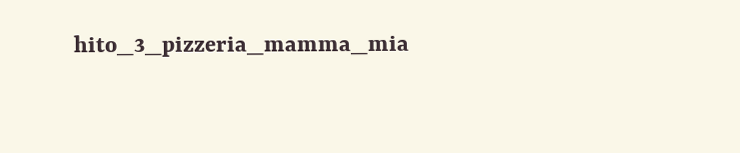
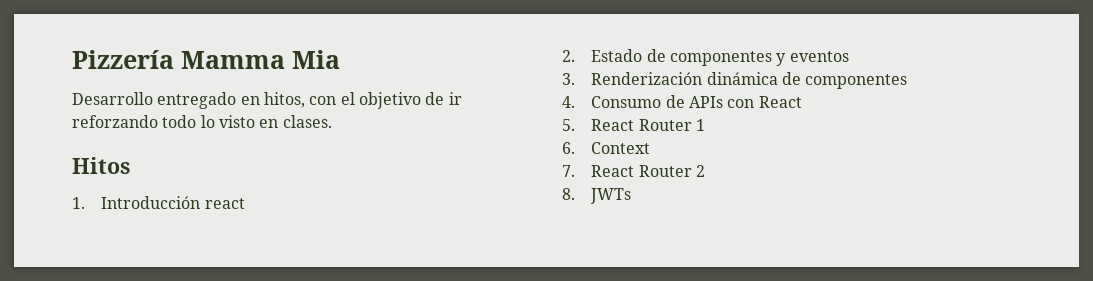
[73,33,409,58] hito_3_pizzeria_mamma_mia -> [72,50,340,69] [72,92,462,109] [72,115,332,128] [72,157,130,174] [72,196,245,209] [562,49,849,66] [562,72,908,89] [562,95,802,108] [562,119,705,131] [562,142,651,154] [562,165,705,177] [562,188,632,204] Pizzería Mamma Mia // Desarrollo entregado en hitos, con el objetivo de ir reforzando todo lo visto en clases. // Hitos // 1. Introducción react // 2. Estado de componentes y eventos // 3. Renderización dinámica de componentes // 4. Consumo de APIs con React // 5. React Router 1 // 6. Context // 7. React Router 2 // 8. JWTs

